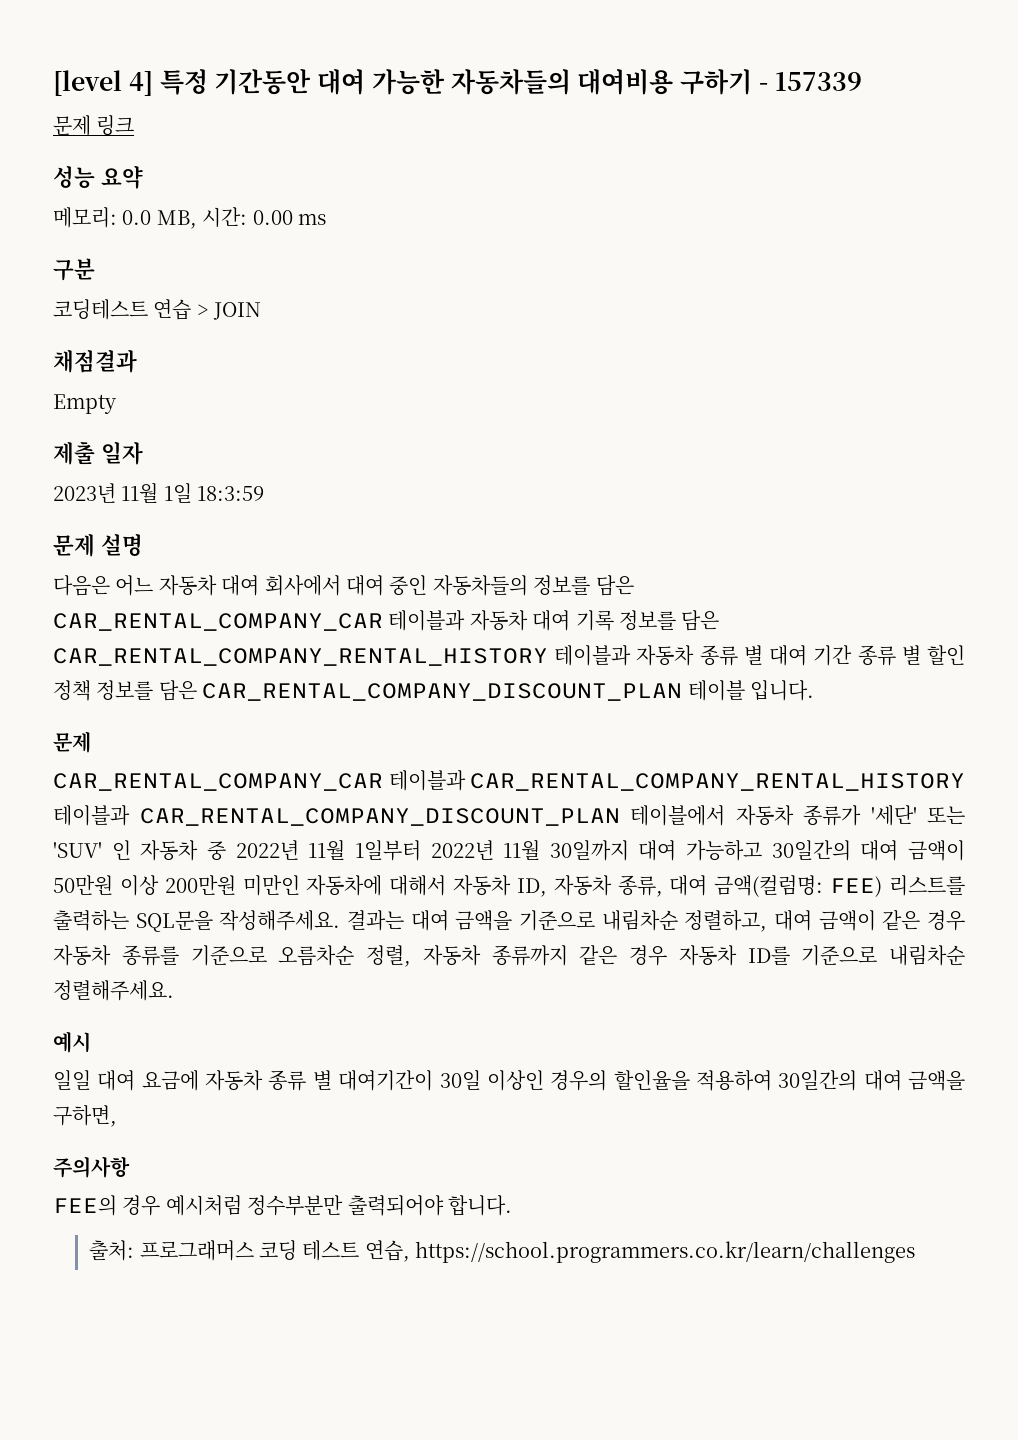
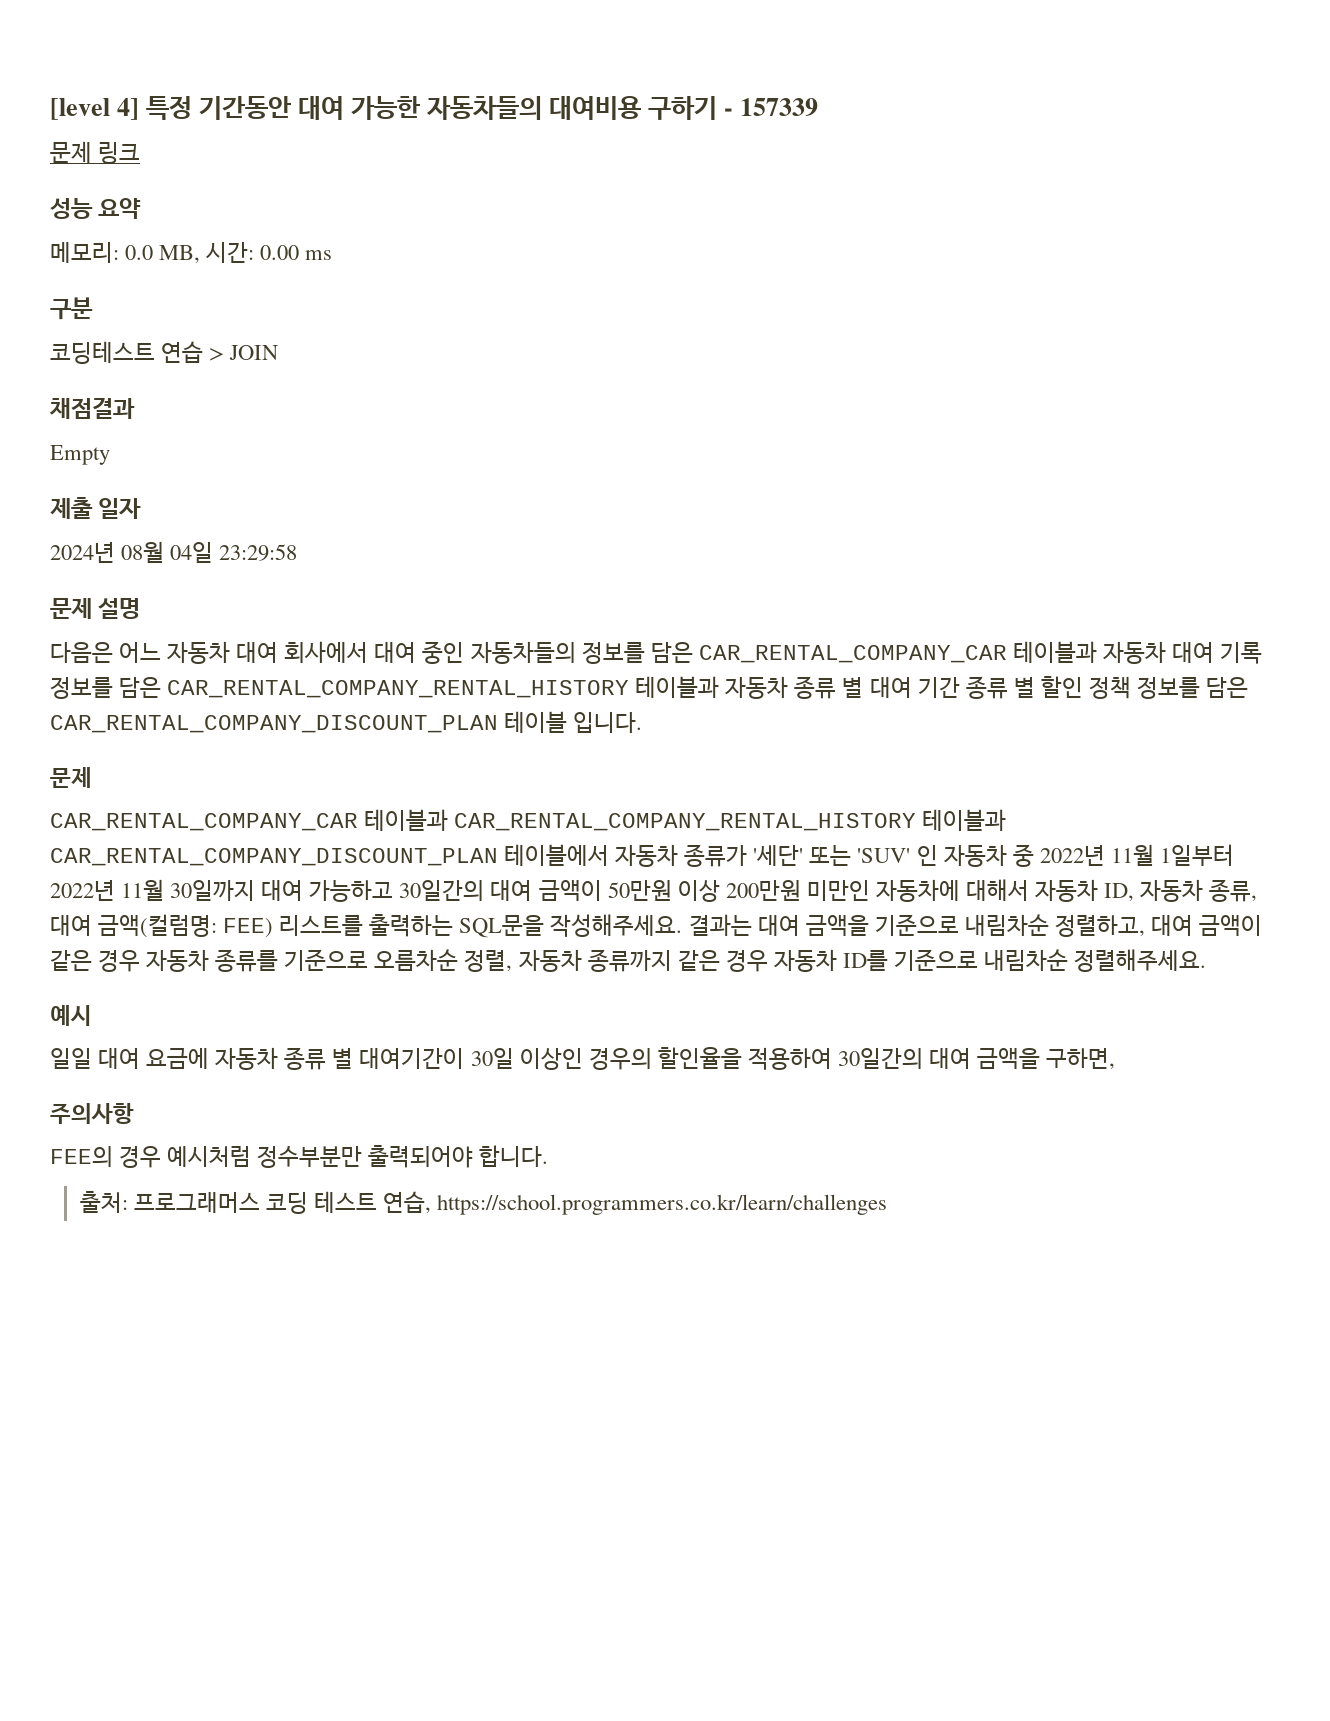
[53,482,265,503] 2023년 11월 1일 18:3:59 -> [50,541,298,563] 2024년 08월 04일 23:29:58

